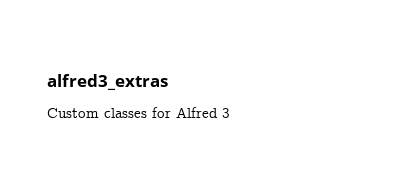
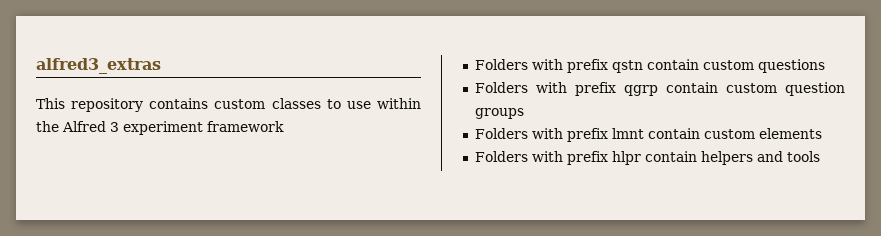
[47,107,230,118] Custom classes for Alfred 3 -> [36,98,422,112] [36,121,284,135] [474,59,825,73] [474,82,845,96] [474,108,524,119] [474,128,822,142] [474,151,820,165] This repository contains custom classes to use within the Alfred 3 experiment framework // Folders with prefix qstn contain custom questions // Folders with prefix qgrp contain custom question groups // Folders with prefix lmnt contain custom elements // Folders with prefix hlpr contain helpers and tools

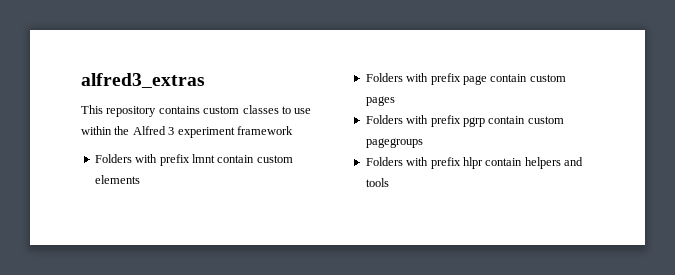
[611,59,825,73] [474,82,845,96] [474,108,524,119] [474,128,822,142] qstn contain custom questions // Folders with prefix qgrp contain custom question groups // Folders with prefix lmnt contain custom elements -> [191,154,293,163] [94,175,140,184] [365,73,566,85] [365,96,395,106] [365,115,564,127] [365,138,423,148] lmnt contain custom elements // Folders with prefix page contain custom pages // Folders with prefix pgrp contain custom pagegroups

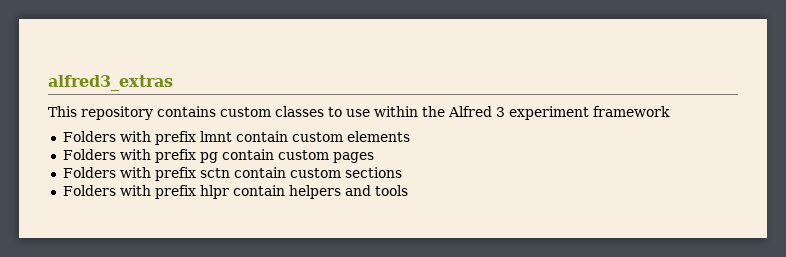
[462,75,487,85] page -> [199,152,218,163] pg
[462,116,564,127] [365,138,423,148] pgrp contain custom pagegroups -> [199,167,402,178] sctn contain custom sections

